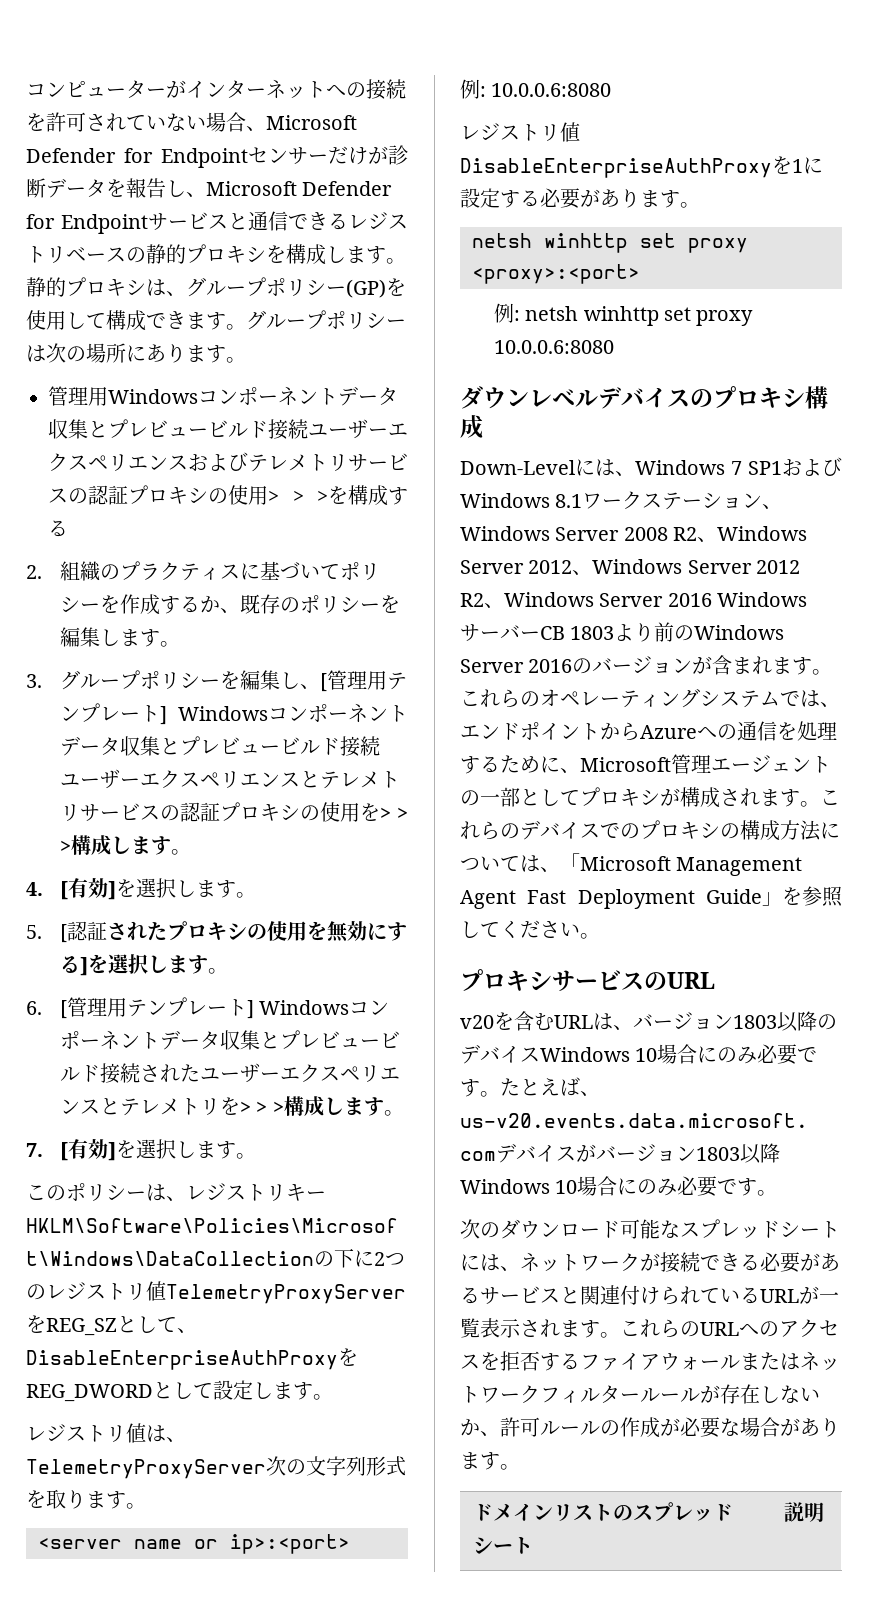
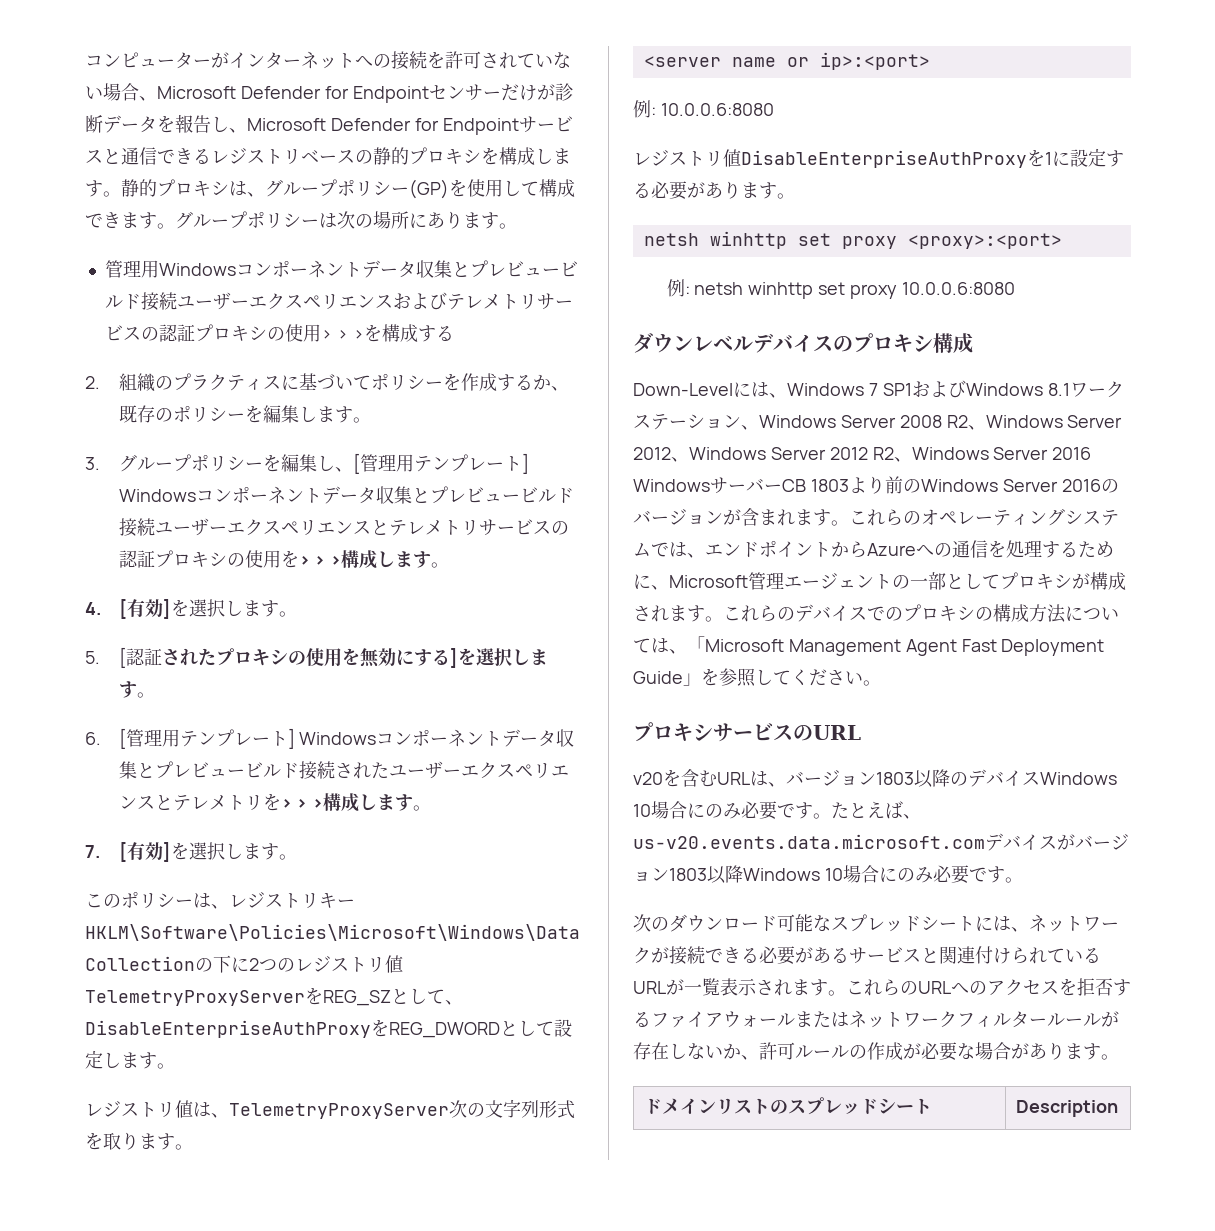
[783,1502,824,1522] 説明 -> [1015,1100,1118,1117] Description

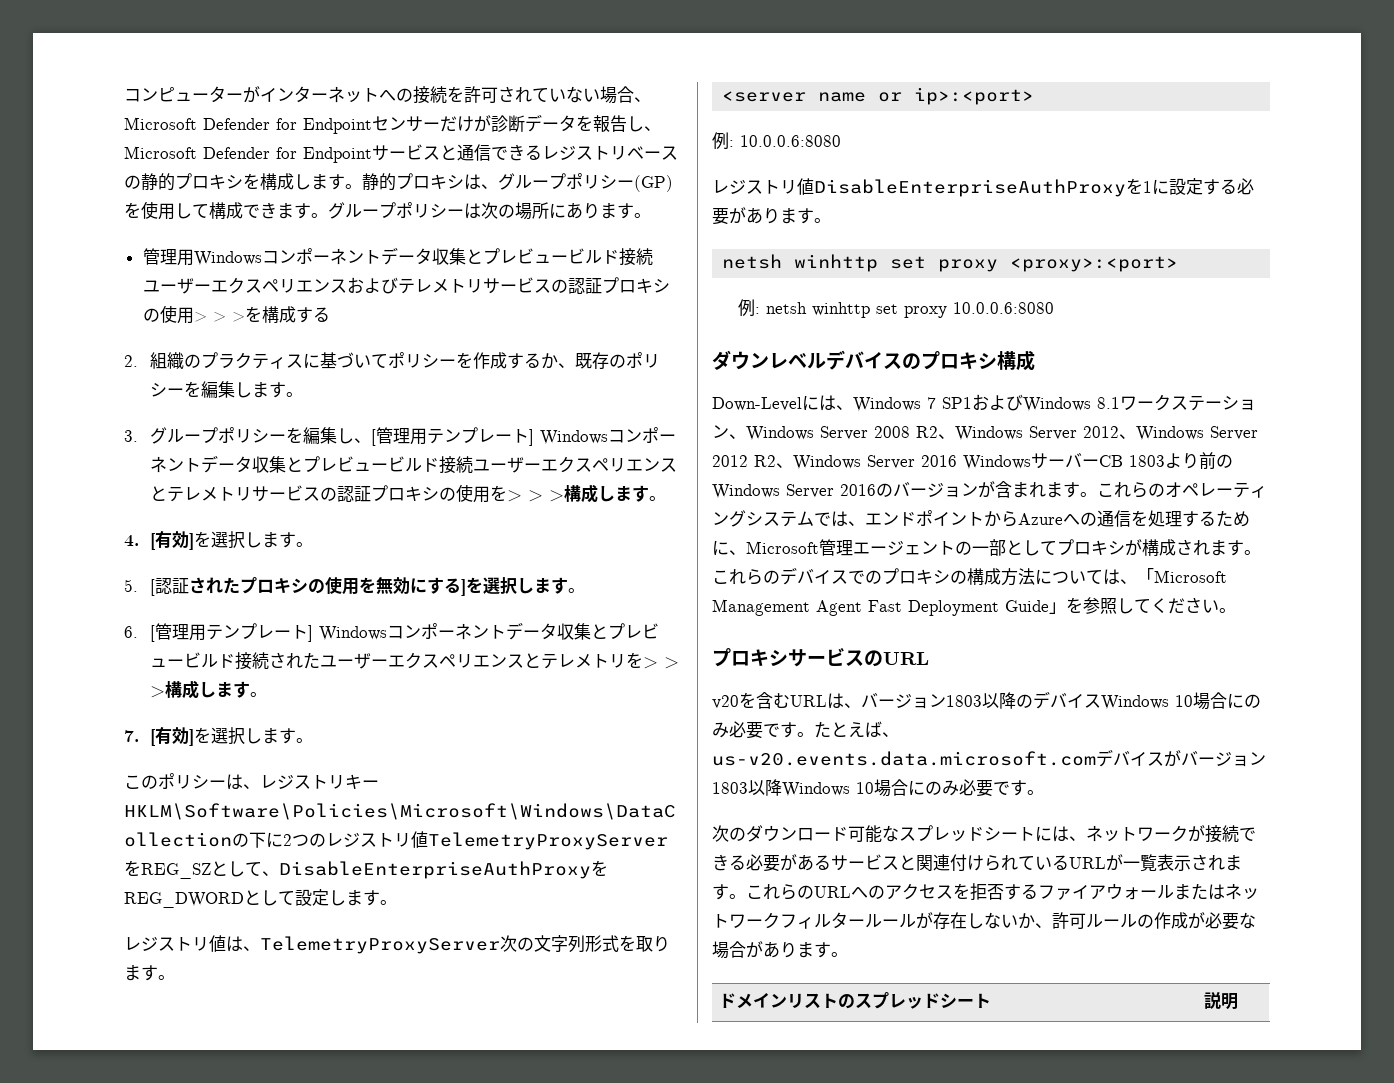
[1015,1100,1118,1117] Description -> [1204,992,1239,1010] 説明

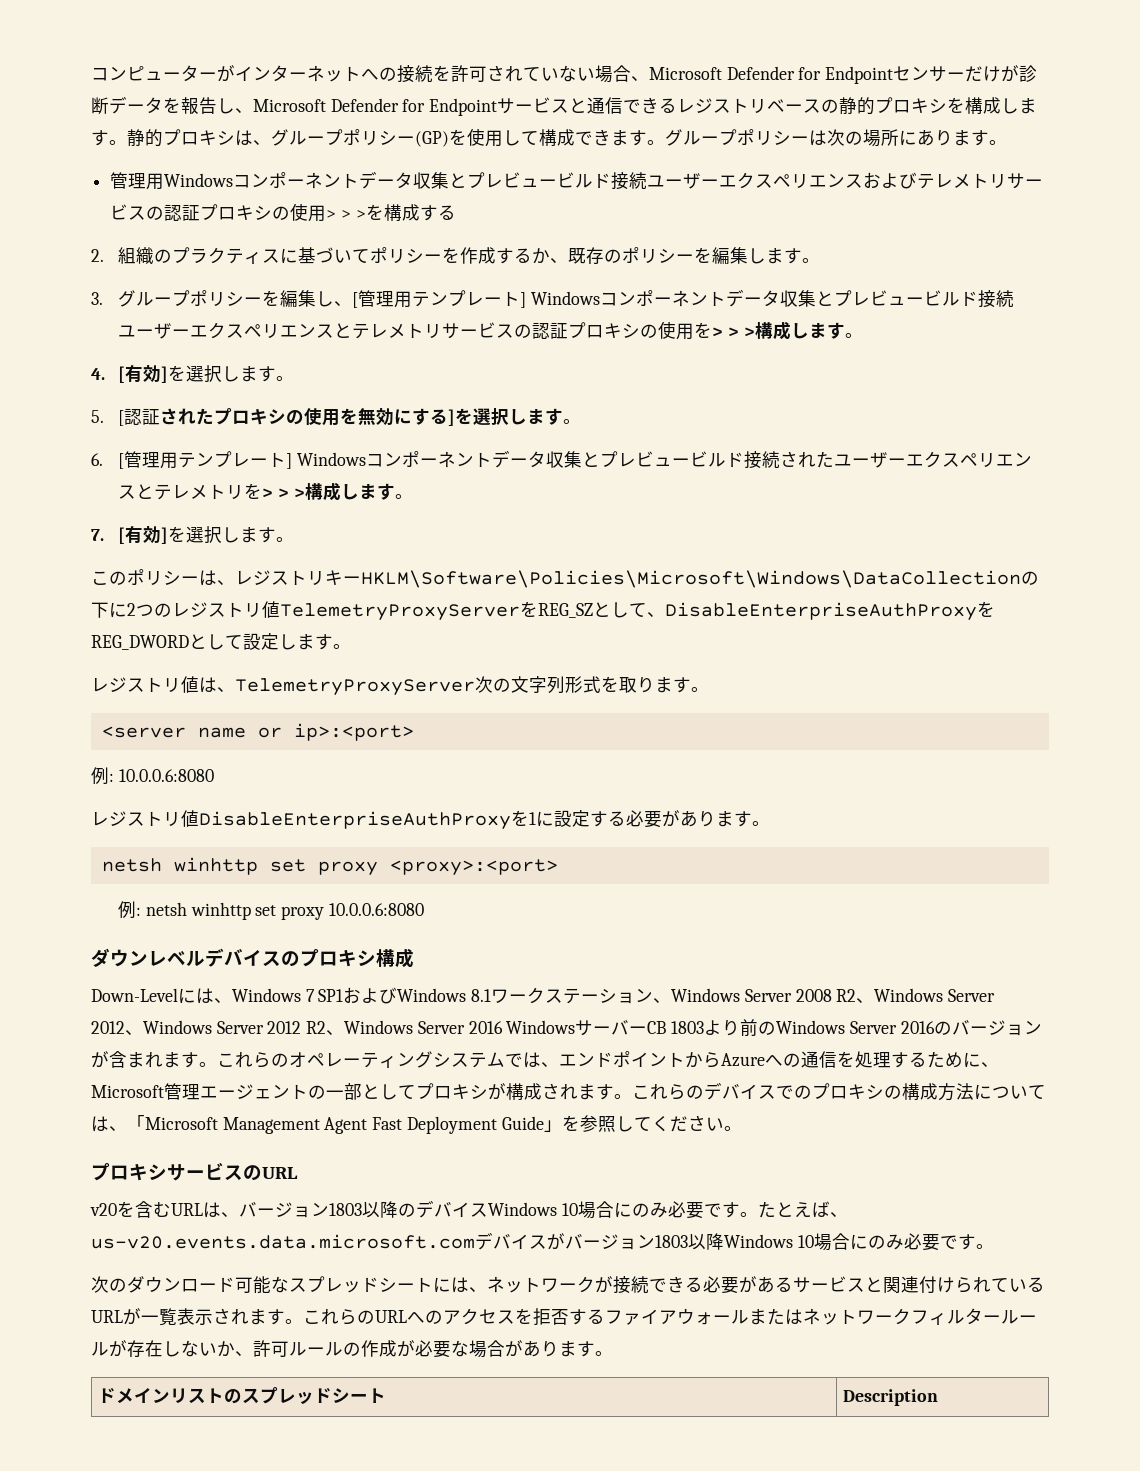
[1204,992,1239,1010] 説明 -> [843,1389,939,1406] Description

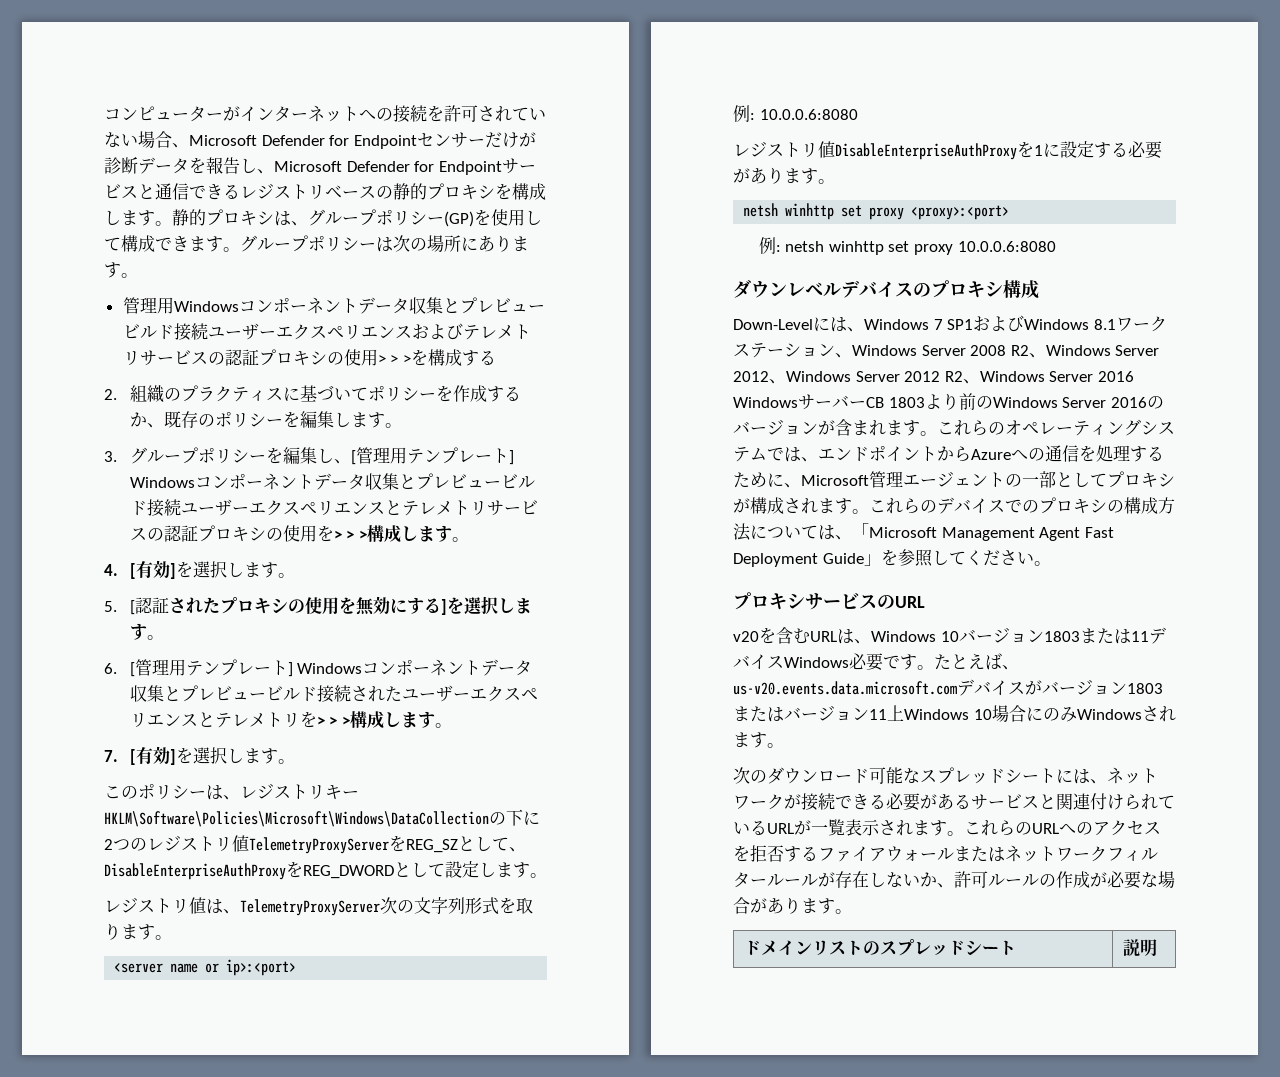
[239,1201,416,1218] バージョン1803以降の -> [871,627,1149,644] Windows 10バージョン1803または11
[561,1201,668,1219] 10場合にのみ -> (849, 662) none
[688,1233,958,1251] 以降Windows 10場合にのみ必要で -> [733,705,1176,722] [733,732,750,747] またはバージョン11上Windows 10場合にのみWindowsされま
[843,1389,939,1406] Description -> [1122,939,1157,957] 説明

